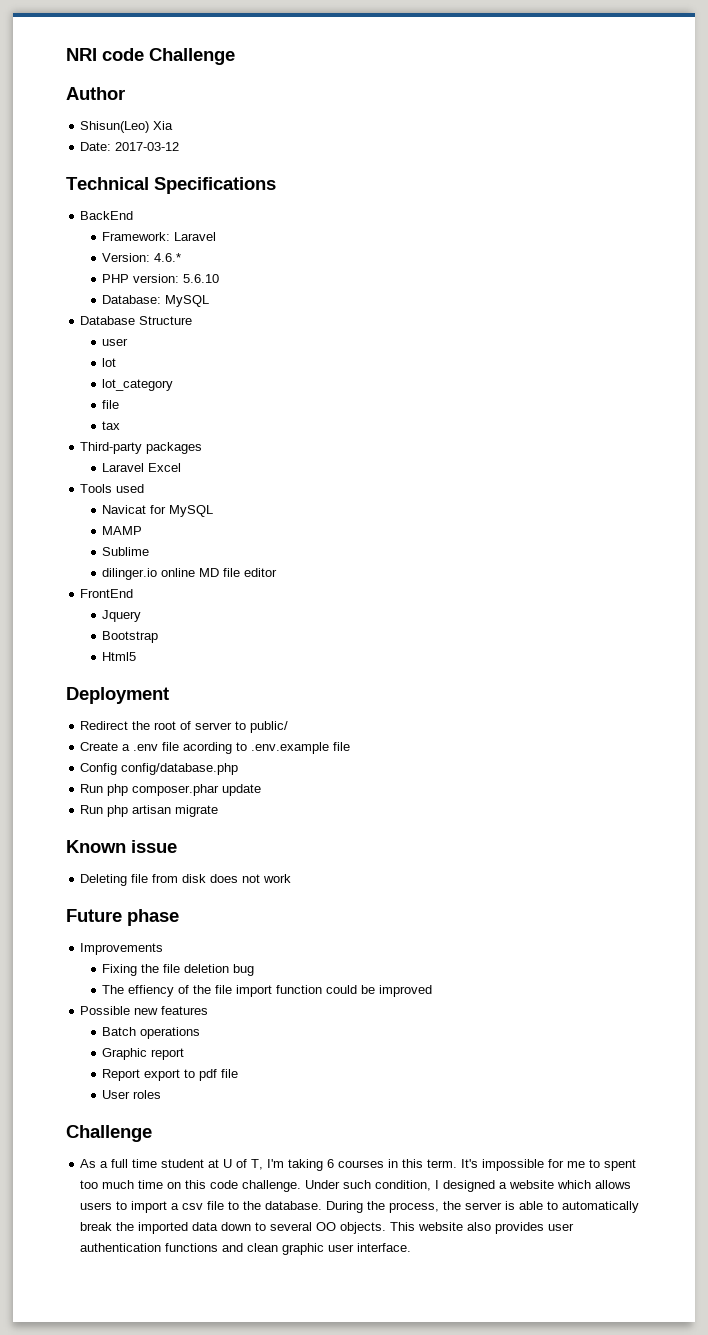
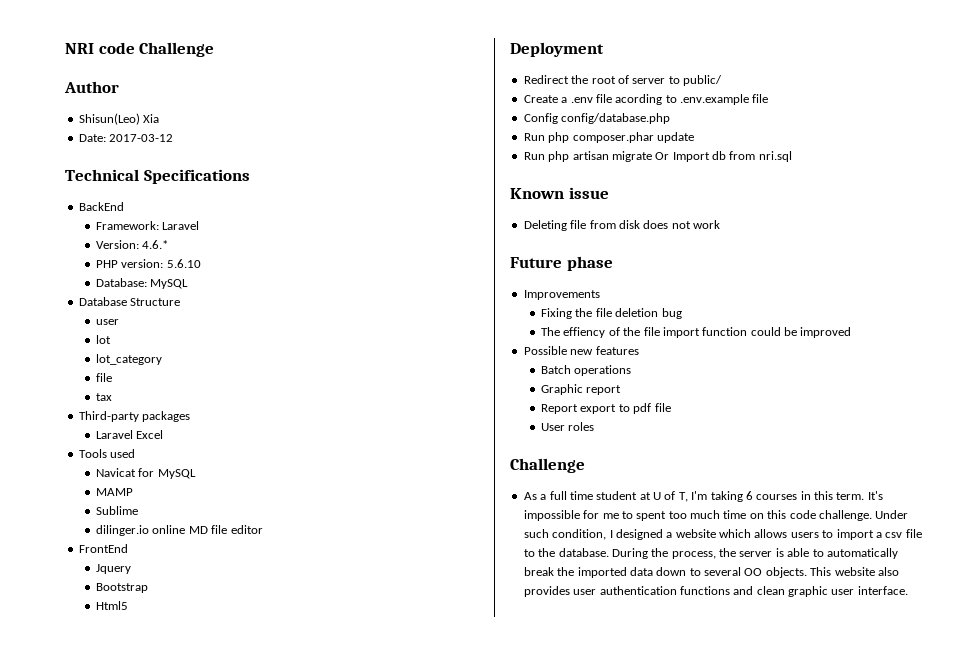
(219, 811) none -> [655,151,792,162] Or Import db from nri.sql

